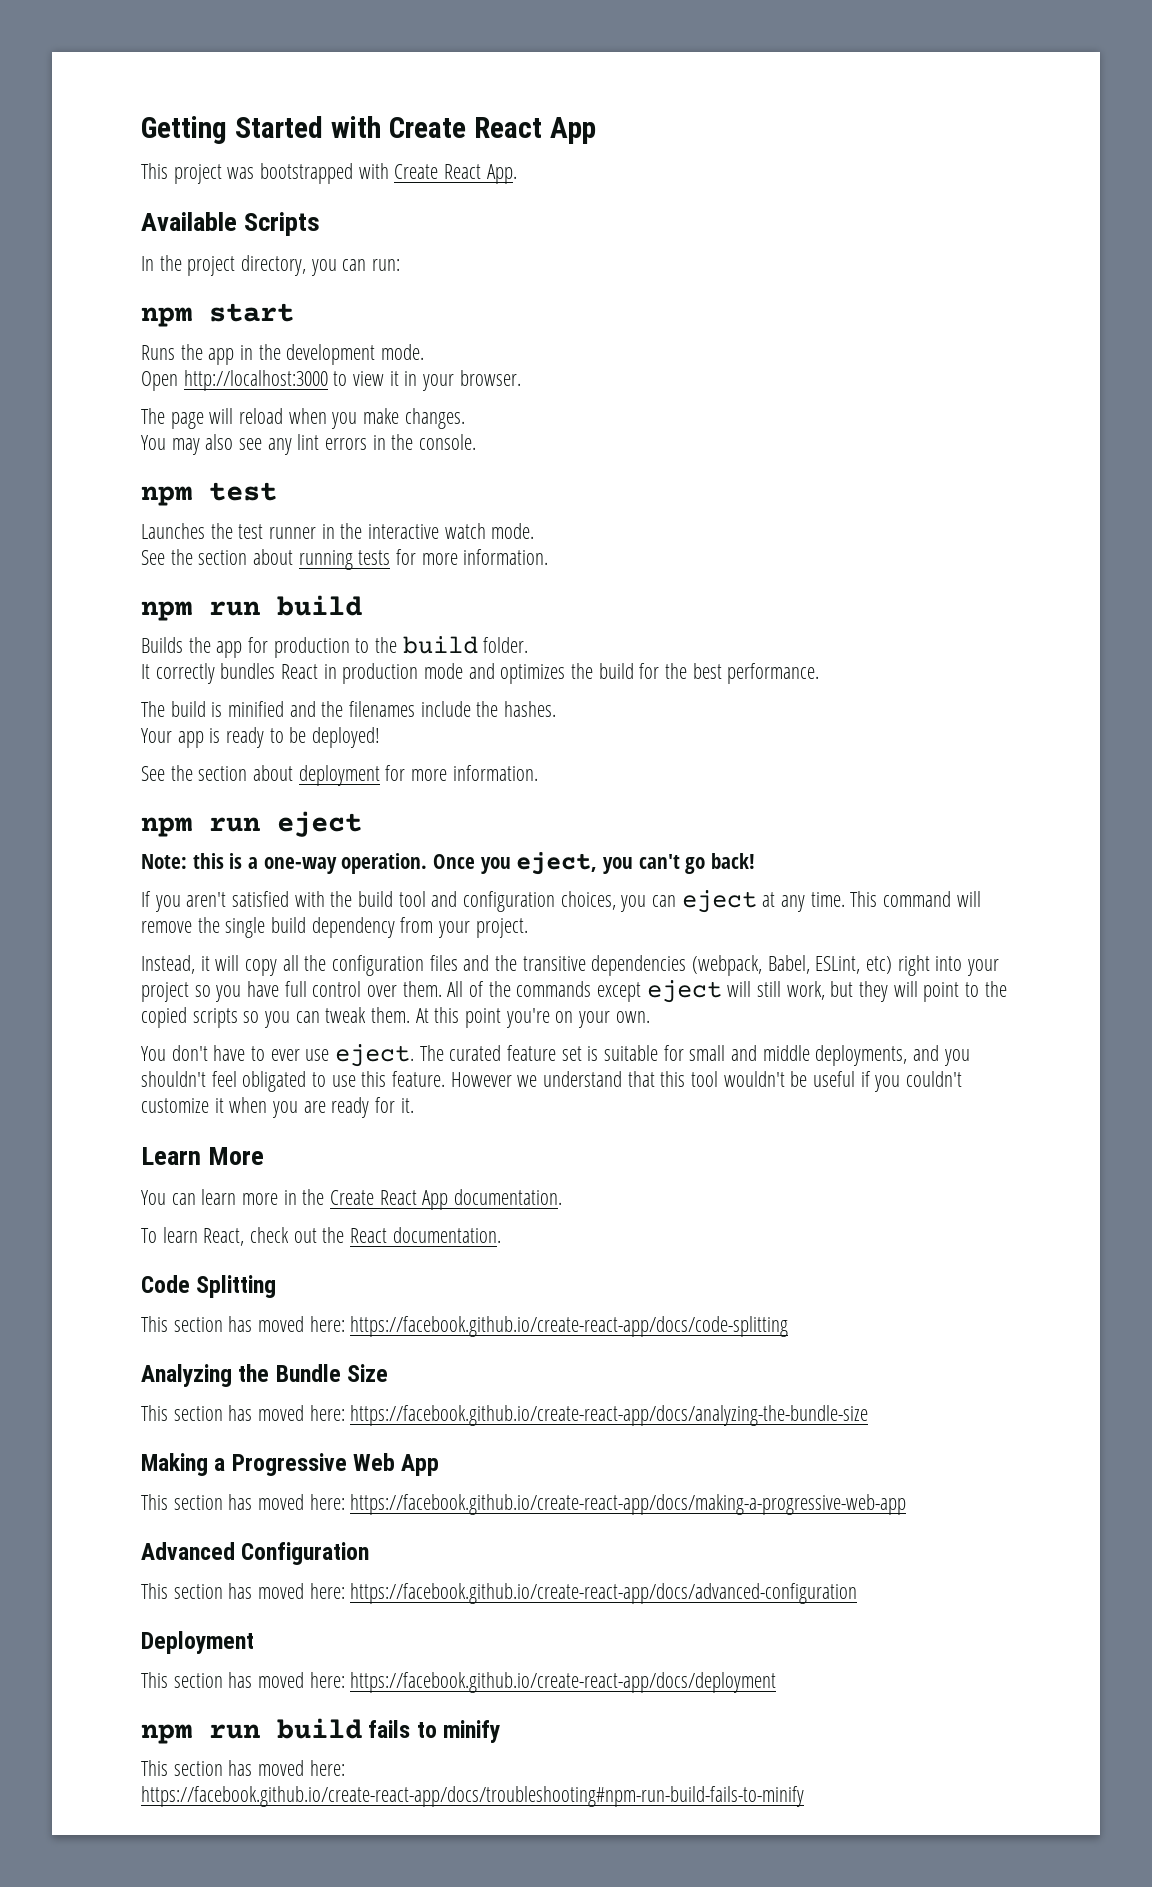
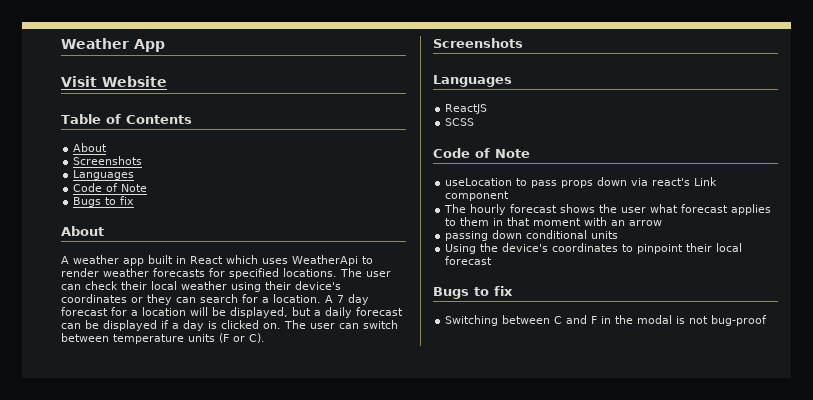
[141,116,596,144] [141,163,517,184] [141,212,321,236] [141,255,401,276] [141,303,294,327] [141,344,425,365] [141,370,521,391] [141,408,465,429] [141,434,477,455] [141,482,277,506] [141,523,535,539] [141,549,549,570] [141,595,362,621] [141,636,529,658] [141,663,820,684] [141,701,557,717] [141,727,381,748] [141,765,538,786] [141,811,362,837] [141,852,756,875] [141,890,981,913] [141,917,528,938] [141,955,1000,976] [141,980,1007,1003] [141,1007,650,1028] [141,1044,970,1067] [141,1071,963,1092] [141,1097,414,1118] [141,1147,265,1165] [141,1189,563,1210] [141,1227,501,1246] [141,1275,277,1298] [141,1316,789,1337] [141,1364,389,1387] [141,1405,869,1426] [141,1453,440,1476] [141,1494,907,1515] [141,1542,370,1565] [141,1583,858,1604] [141,1631,254,1654] [141,1672,777,1693] [141,1718,501,1744] [141,1760,345,1776] [141,1786,804,1807] Getting Started with Create React App // This project was bootstrapped with Create React App. // Available Scripts // In the project directory, you can run: // npm start // Runs the app in the development mode. // Open http://localhost:3000 to view it in your browser. // The page will reload when you make changes. // You may also see any lint errors in the console. // npm test // Launches the test runner in the interactive watch mode. // See the section about running tests for more information. // npm run build // Builds the app for production to the build folder. // It correctly bundles React in production mode and optimizes the build for the best performance. // The build is minified and the filenames include the hashes. // Your app is ready to be deployed! // See the section about deployment for more information. // npm run eject // Note: this is a one-way operation. Once you eject, you can't go back! // If you aren't satisfied with the build tool and configuration choices, you can eject at any time. This command will remove the single build dependency from your project. // Instead, it will copy all the configuration files and the transitive dependencies (webpack, Babel, ESLint, etc) right into your project so you have full control over them. All of the commands except eject will still work, but they will point to the copied scripts so you can tweak them. At this point you're on your own. // You don't have to ever use eject. The curated feature set is suitable for small and middle deployments, and you shouldn't feel obligated to use this feature. However we understand that this tool wouldn't be useful if you couldn't customize it when you are ready for it. // Learn More // You can learn more in the Create React App documentation. // To learn React, check out the React documentation. // Code Splitting // This section has moved here: https://facebook.github.io/create-react-app/docs/code-splitting // Analyzing the Bundle Size // This section has moved here: https://facebook.github.io/create-react-app/docs/analyzing-the-bundle-size // Making a Progressive Web App // This section has moved here: https://facebook.github.io/create-react-app/docs/making-a-progressive-web-app // Advanced Configuration // This section has moved here: https://facebook.github.io/create-react-app/docs/advanced-configuration // Deployment // This section has moved here: https://facebook.github.io/create-react-app/docs/deployment // npm run build fails to minify // This section has moved here: https://facebook.github.io/create-react-app/docs/troubleshooting#npm-run-build-fails-to-minify -> [61,38,165,52] [61,76,167,87] [61,114,192,124] [73,143,108,152] [73,156,143,165] [73,170,135,180] [73,183,148,192] [73,196,135,207] [61,226,104,236] [61,255,373,266] [61,268,391,279] [61,281,341,292] [61,294,369,305] [61,307,403,318] [61,320,398,331] [61,333,265,344] [433,38,523,48] [433,75,512,87] [445,104,488,114] [445,118,475,126] [433,148,530,158] [445,177,718,188] [445,191,510,201] [444,204,772,215] [445,217,663,226] [445,230,619,241] [445,243,743,254] [445,256,493,265] [433,286,513,299] [445,315,768,326] Weather App // Visit Website // Table of Contents // About // Screenshots // Languages // Code of Note // Bugs to fix // About // A weather app built in React which uses WeatherApi to render weather forecasts for specified locations. The user can check their local weather using their device's coordinates or they can search for a location. A 7 day forecast for a location will be displayed, but a daily forecast can be displayed if a day is clicked on. The user can switch between temperature units (F or C). // Screenshots // Languages // ReactJS // SCSS // Code of Note // useLocation to pass props down via react's Link component // The hourly forecast shows the user what forecast applies to them in that moment with an arrow // passing down conditional units // Using the device's coordinates to pinpoint their local forecast // Bugs to fix // Switching between C and F in the modal is not bug-proof

